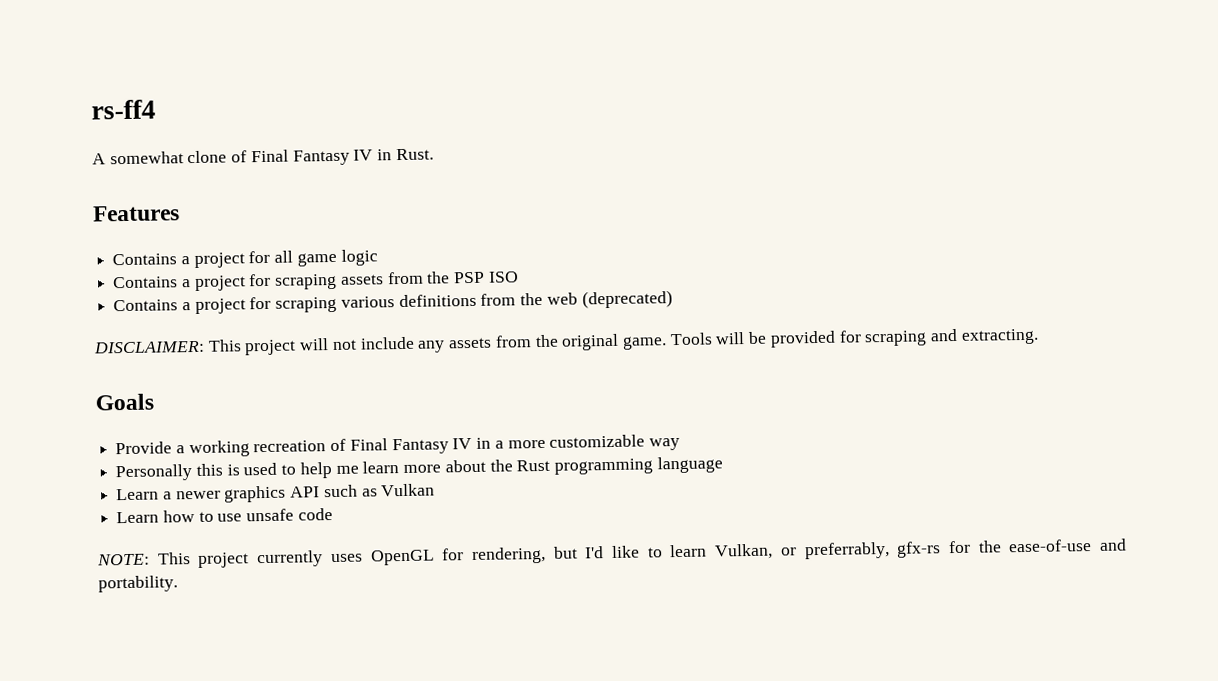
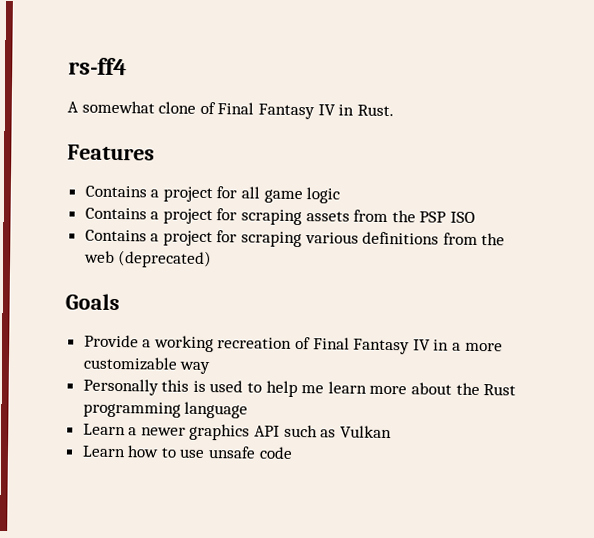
[93,328,1039,356] // DISCLAIMER: This project will not include any assets from the original game. Tools will be provided for scraping and extracting. -> (213, 259) none
[97,538,1128,568] [98,575,178,593] // NOTE: This project currently uses OpenGL for rendering, but I'd like to learn Vulkan, or preferrably, gfx-rs for the ease-of-use and portability. -> (293, 452) none

